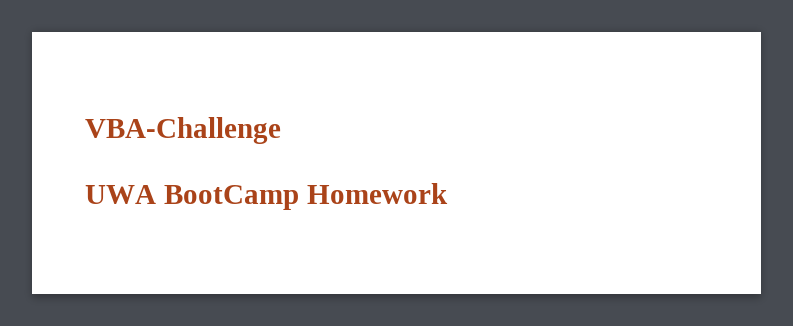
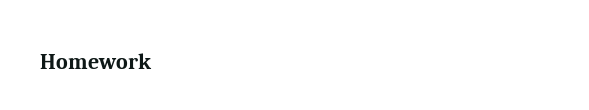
[85,117,281,144] [85,185,299,210] VBA-Challenge // UWA BootCamp -> (40, 61) none

